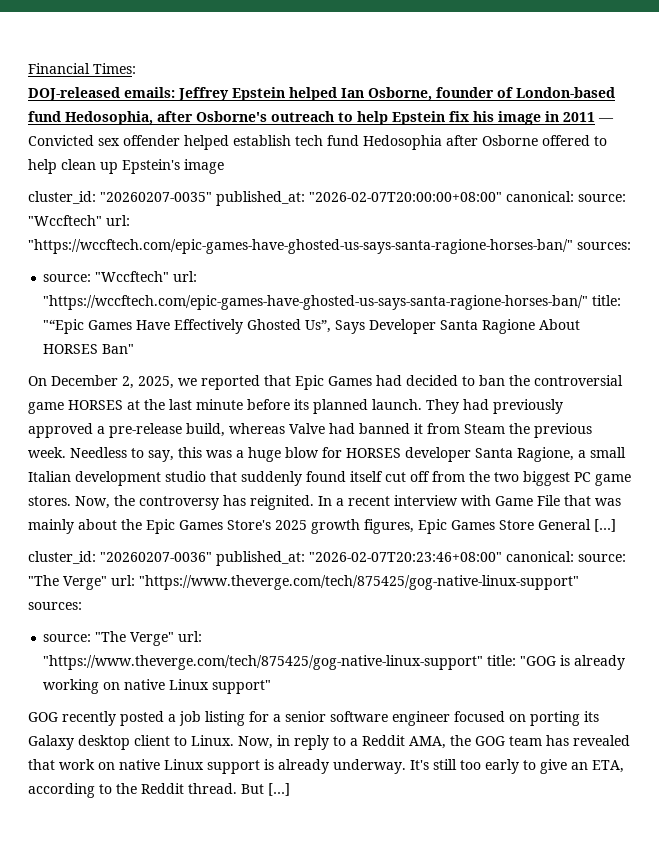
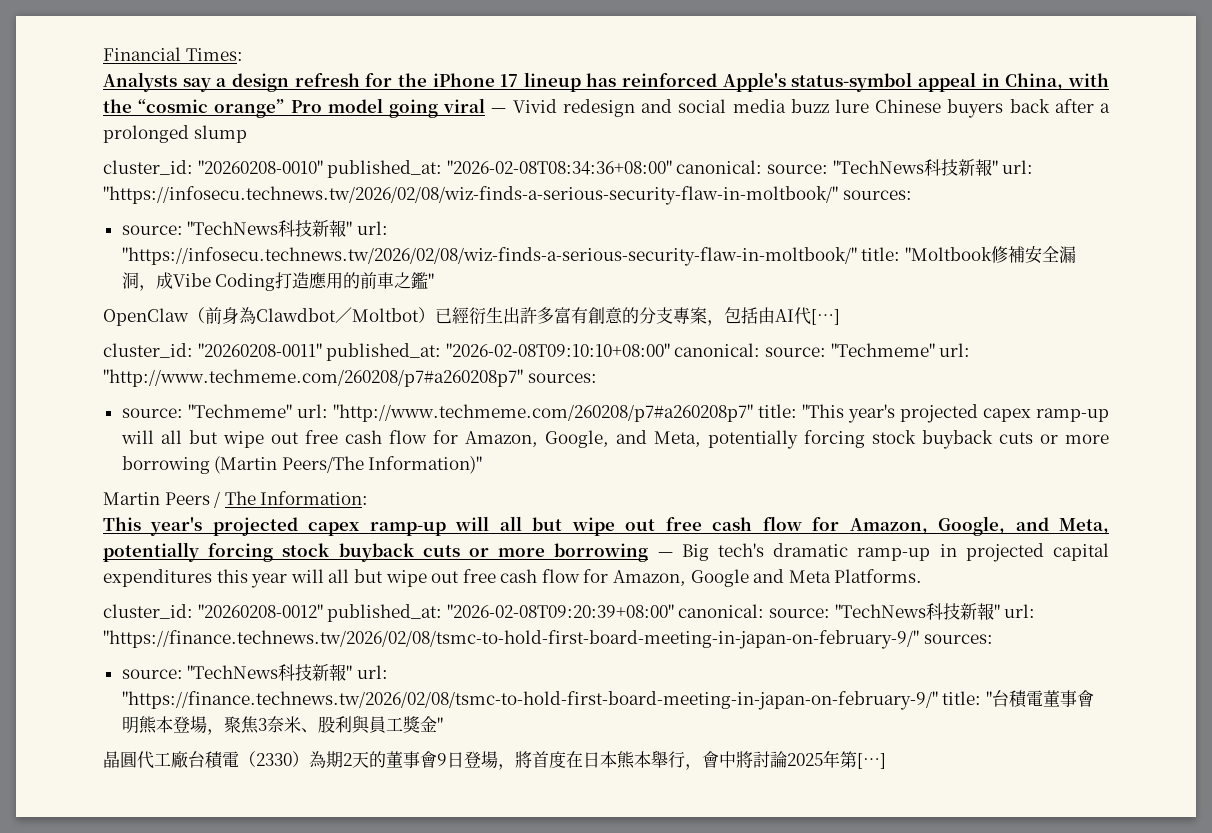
[28,87,615,101] [28,111,614,125] [28,135,607,150] [28,159,224,174] [28,191,626,206] [28,215,130,226] [28,239,631,254] [43,271,198,282] [43,295,622,310] [43,319,581,334] [43,344,135,354] [28,375,623,390] [28,399,563,414] [28,423,592,438] [28,447,626,462] [28,471,631,486] [28,495,621,510] [28,519,616,534] [28,551,626,566] [28,575,579,590] [28,602,82,610] [43,631,203,646] [43,655,626,670] [43,679,272,694] [28,711,599,726] [28,735,630,750] [28,759,624,774] [28,783,264,798] DOJ-released emails: Jeffrey Epstein helped Ian Osborne, founder of London-based fund Hedosophia, after Osborne's outreach to help Epstein fix his image in 2011 — Convicted sex offender helped establish tech fund Hedosophia after Osborne offered to help clean up Epstein's image // cluster_id: "20260207-0035" published_at: "2026-02-07T20:00:00+08:00" canonical: source: "Wccftech" url: "https://wccftech.com/epic-games-have-ghosted-us-says-santa-ragione-horses-ban/" sources: // source: "Wccftech" url: "https://wccftech.com/epic-games-have-ghosted-us-says-santa-ragione-horses-ban/" title: "“Epic Games Have Effectively Ghosted Us”, Says Developer Santa Ragione About HORSES Ban" // On December 2, 2025, we reported that Epic Games had decided to ban the controversial game HORSES at the last minute before its planned launch. They had previously approved a pre-release build, whereas Valve had banned it from Steam the previous week. Needless to say, this was a huge blow for HORSES developer Santa Ragione, a small Italian development studio that suddenly found itself cut off from the two biggest PC game stores. Now, the controversy has reignited. In a recent interview with Game File that was mainly about the Epic Games Store's 2025 growth figures, Epic Games Store General […] // cluster_id: "20260207-0036" published_at: "2026-02-07T20:23:46+08:00" canonical: source: "The Verge" url: "https://www.theverge.com/tech/875425/gog-native-linux-support" sources: // source: "The Verge" url: "https://www.theverge.com/tech/875425/gog-native-linux-support" title: "GOG is already working on native Linux support" // GOG recently posted a job listing for a senior software engineer focused on porting its Galaxy desktop client to Linux. Now, in reply to a Reddit AMA, the GOG team has revealed that work on native Linux support is already underway. It's still too early to give an ETA, according to the Reddit thread. But -> [103,72,1109,92] [103,98,1110,118] [103,125,247,143] [103,159,1034,178] [103,186,912,205] [121,220,388,237] [121,246,1076,266] [121,272,435,291] [103,307,840,326] [103,343,971,361] [103,369,597,387] [121,404,1109,423] [120,430,1109,449] [121,456,483,474] [103,491,369,508] [103,516,1109,536] [103,542,1110,562] [103,569,923,588] [103,603,1036,622] [103,630,993,649] [121,664,388,681] [121,690,1094,710] [121,716,443,735] [103,750,857,770] Analysts say a design refresh for the iPhone 17 lineup has reinforced Apple's status-symbol appeal in China, with the “cosmic orange” Pro model going viral — Vivid redesign and social media buzz lure Chinese buyers back after a prolonged slump // cluster_id: "20260208-0010" published_at: "2026-02-08T08:34:36+08:00" canonical: source: "TechNews科技新報" url: "https://infosecu.technews.tw/2026/02/08/wiz-finds-a-serious-security-flaw-in-moltbook/" sources: // source: "TechNews科技新報" url: "https://infosecu.technews.tw/2026/02/08/wiz-finds-a-serious-security-flaw-in-moltbook/" title: "Moltbook修補安全漏洞，成Vibe Coding打造應用的前車之鑑" // OpenClaw（前身為Clawdbot／Moltbot）已經衍生出許多富有創意的分支專案，包括由AI代[…] // cluster_id: "20260208-0011" published_at: "2026-02-08T09:10:10+08:00" canonical: source: "Techmeme" url: "http://www.techmeme.com/260208/p7#a260208p7" sources: // source: "Techmeme" url: "http://www.techmeme.com/260208/p7#a260208p7" title: "This year's projected capex ramp-up will all but wipe out free cash flow for Amazon, Google, and Meta, potentially forcing stock buyback cuts or more borrowing (Martin Peers/The Information)" // Martin Peers / The Information: // This year's projected capex ramp-up will all but wipe out free cash flow for Amazon, Google, and Meta, potentially forcing stock buyback cuts or more borrowing — Big tech's dramatic ramp-up in projected capital expenditures this year will all but wipe out free cash flow for Amazon, Google and Meta Platforms. // cluster_id: "20260208-0012" published_at: "2026-02-08T09:20:39+08:00" canonical: source: "TechNews科技新報" url: "https://finance.technews.tw/2026/02/08/tsmc-to-hold-first-board-meeting-in-japan-on-february-9/" sources: // source: "TechNews科技新報" url: "https://finance.technews.tw/2026/02/08/tsmc-to-hold-first-board-meeting-in-japan-on-february-9/" title: "台積電董事會明熊本登場，聚焦3奈米、股利與員工獎金" // 晶圓代工廠台積電（2330）為期2天的董事會9日登場，將首度在日本熊本舉行，會中將討論2025年第

